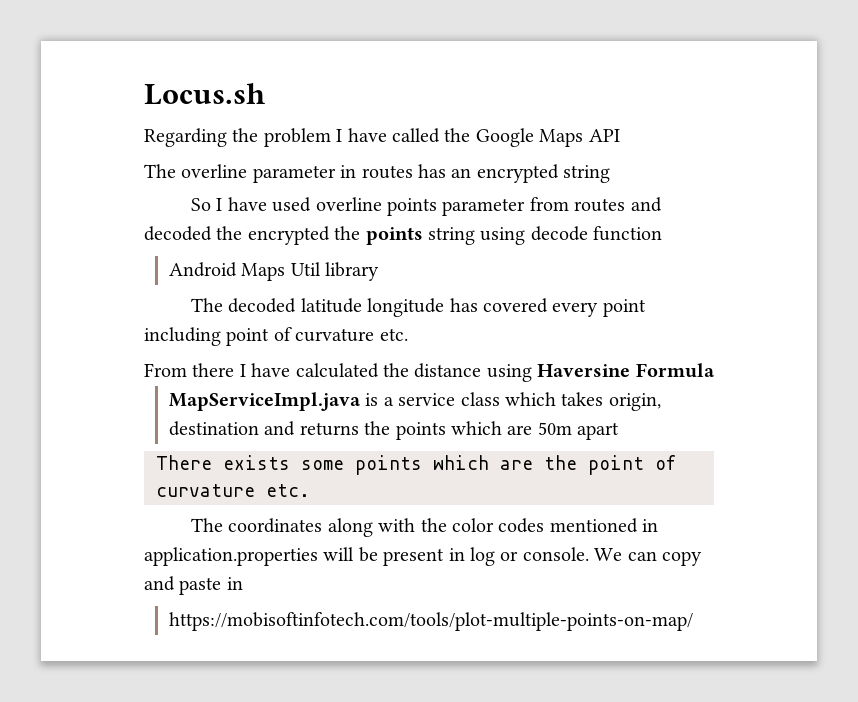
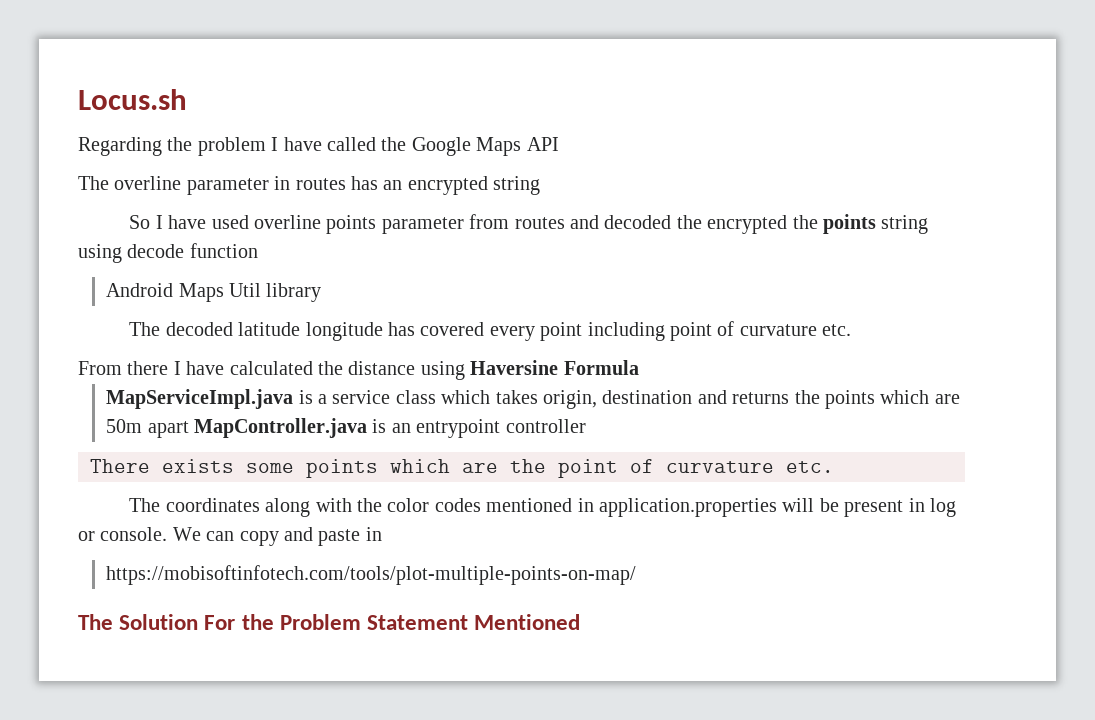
(620, 431) none -> [193,418,586,438] MapController.java is an entrypoint controller
(693, 621) none -> [78,614,581,630] // The Solution For the Problem Statement Mentioned

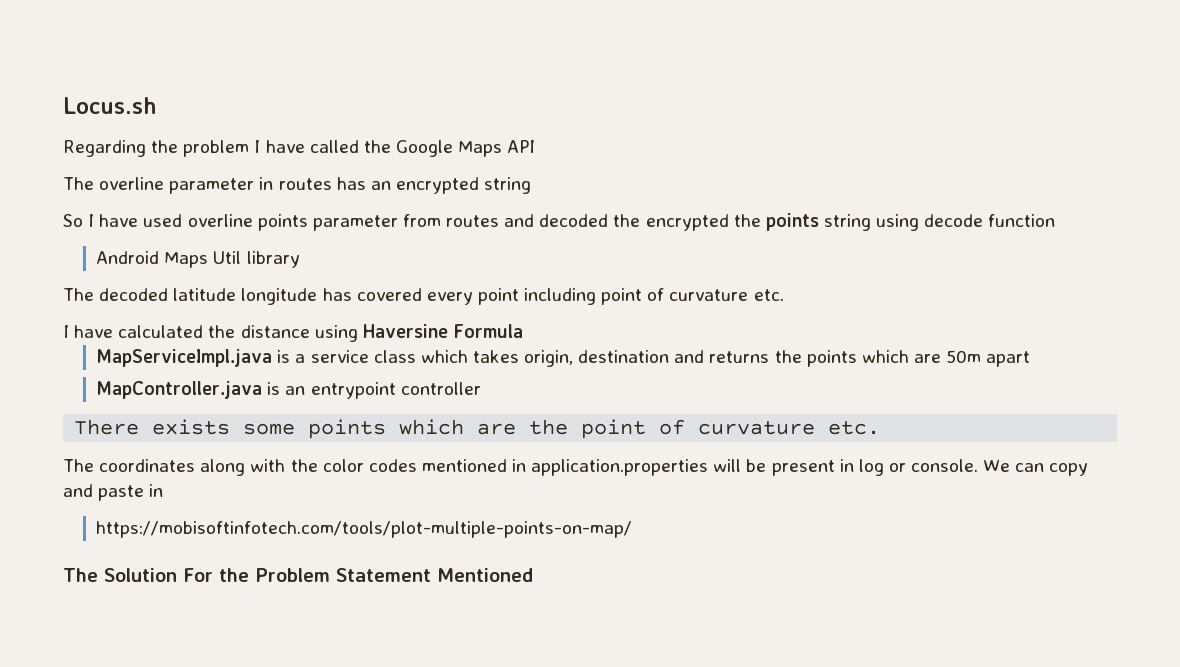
[78,361,169,375] From there -> (784, 295) none
(189, 429) none -> (1031, 359) //

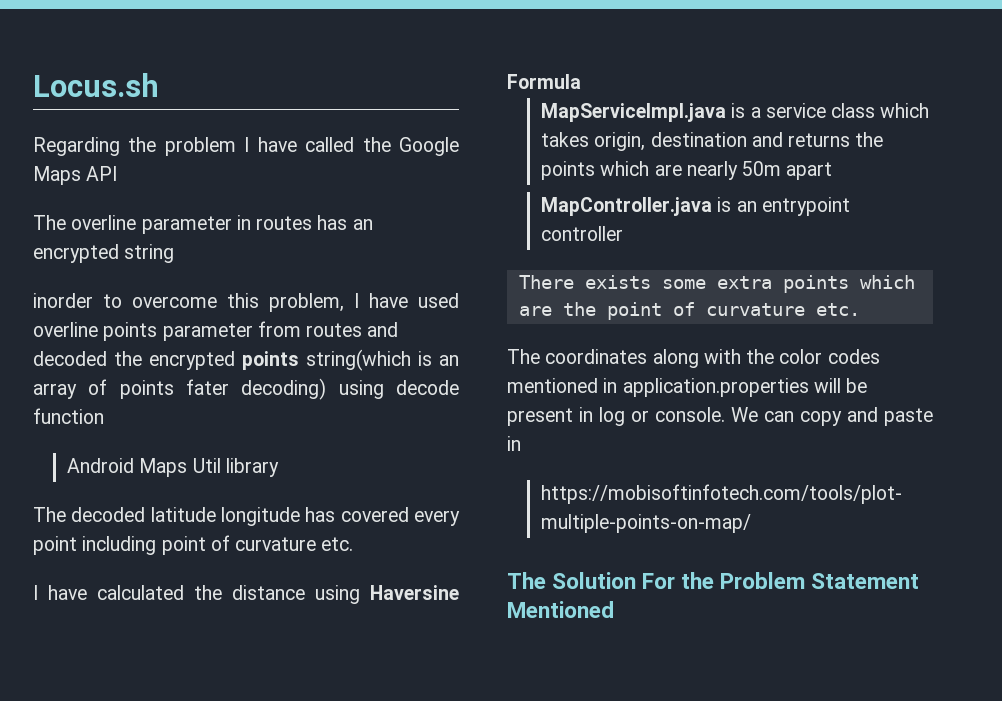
[63,214,83,227] So -> [33,293,344,312] inorder to overcome this problem,
[733,213,871,231] the points string -> [242,349,459,371] [33,378,327,400] points string(which is an array of points fater decoding)
(941, 358) none -> [686,161,738,180] nearly
(296, 429) none -> [716,276,772,289] extra

